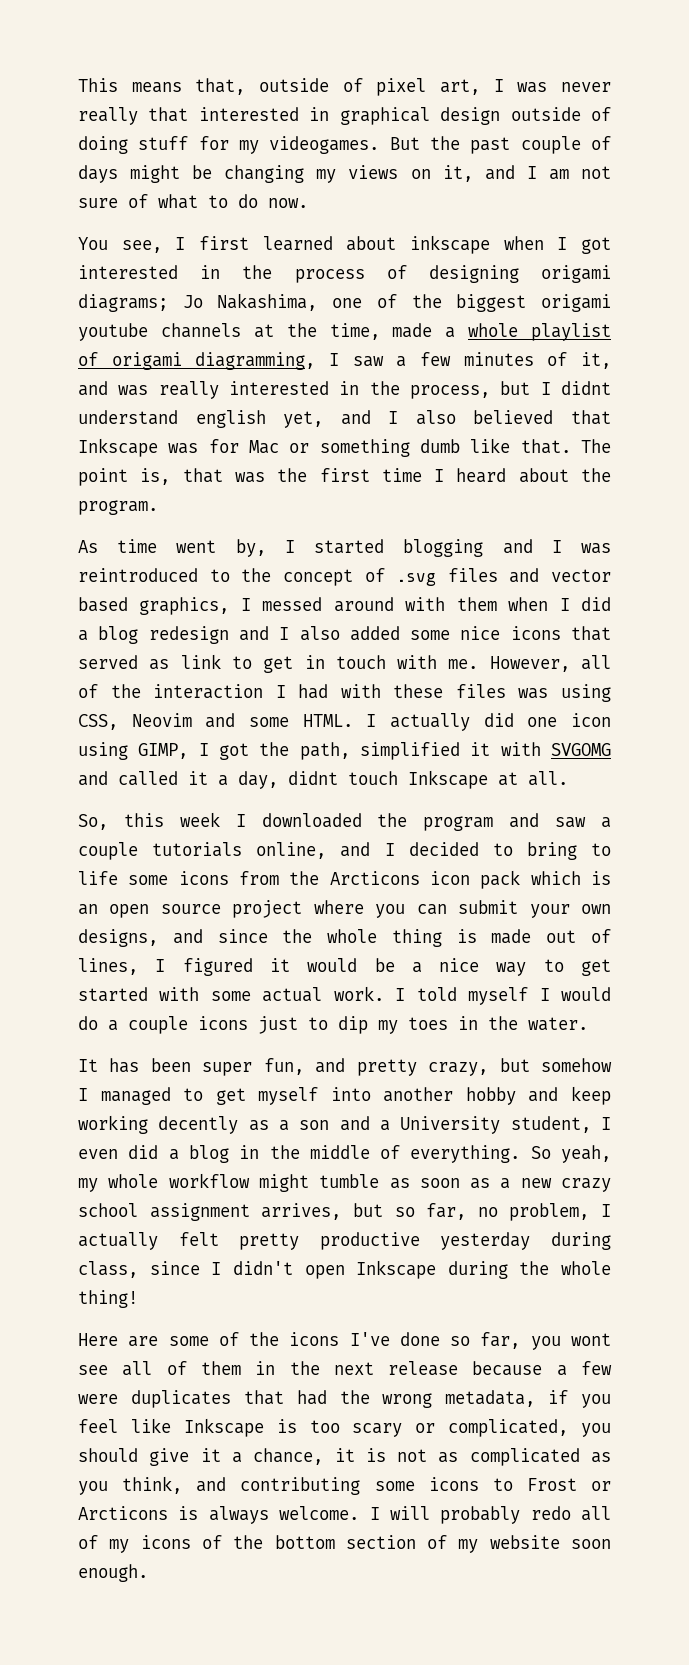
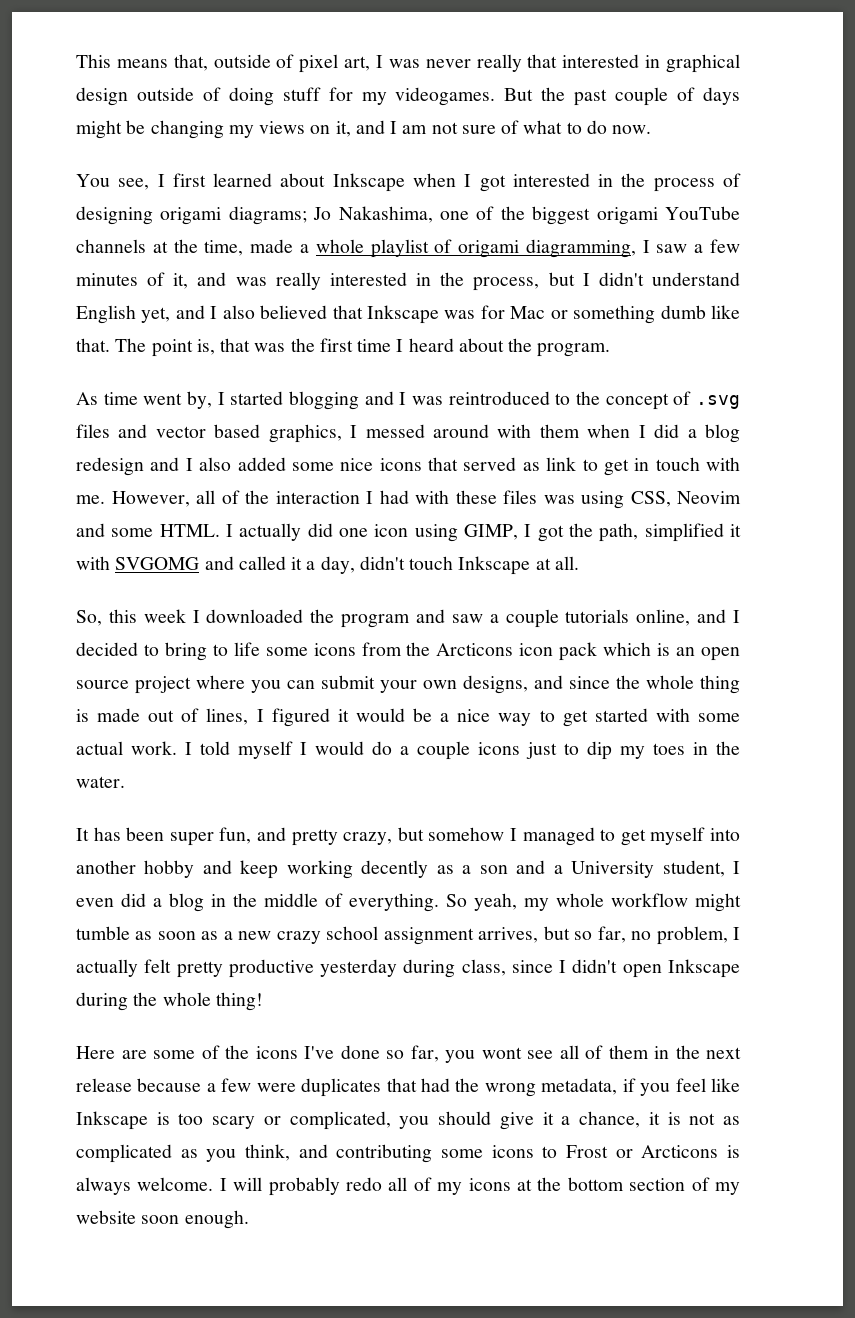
[410,235,490,254] inkscape -> [332,173,405,192] Inkscape
[78,323,148,341] youtube -> [664,206,740,220] YouTube
[561,381,611,395] [78,410,266,428] didnt understand english -> [598,272,740,286] [76,305,136,324] didn't understand English
[288,771,338,785] didnt -> [359,556,405,570] didn't
[201,1535,222,1549] of -> [516,1179,532,1191] at

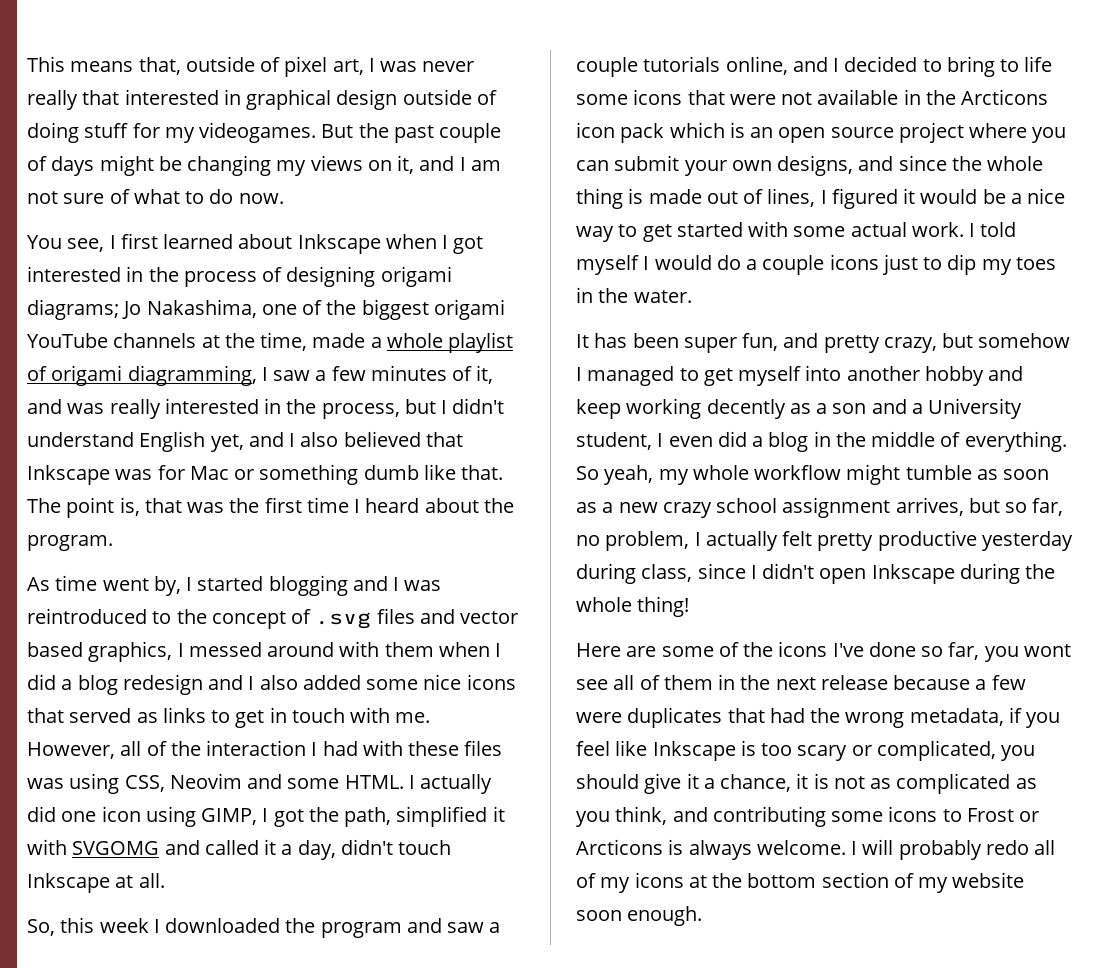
[546,457,577,471] link -> [162,707,206,723] links
[361,642,402,656] from -> [687,89,921,105] that were not available in

